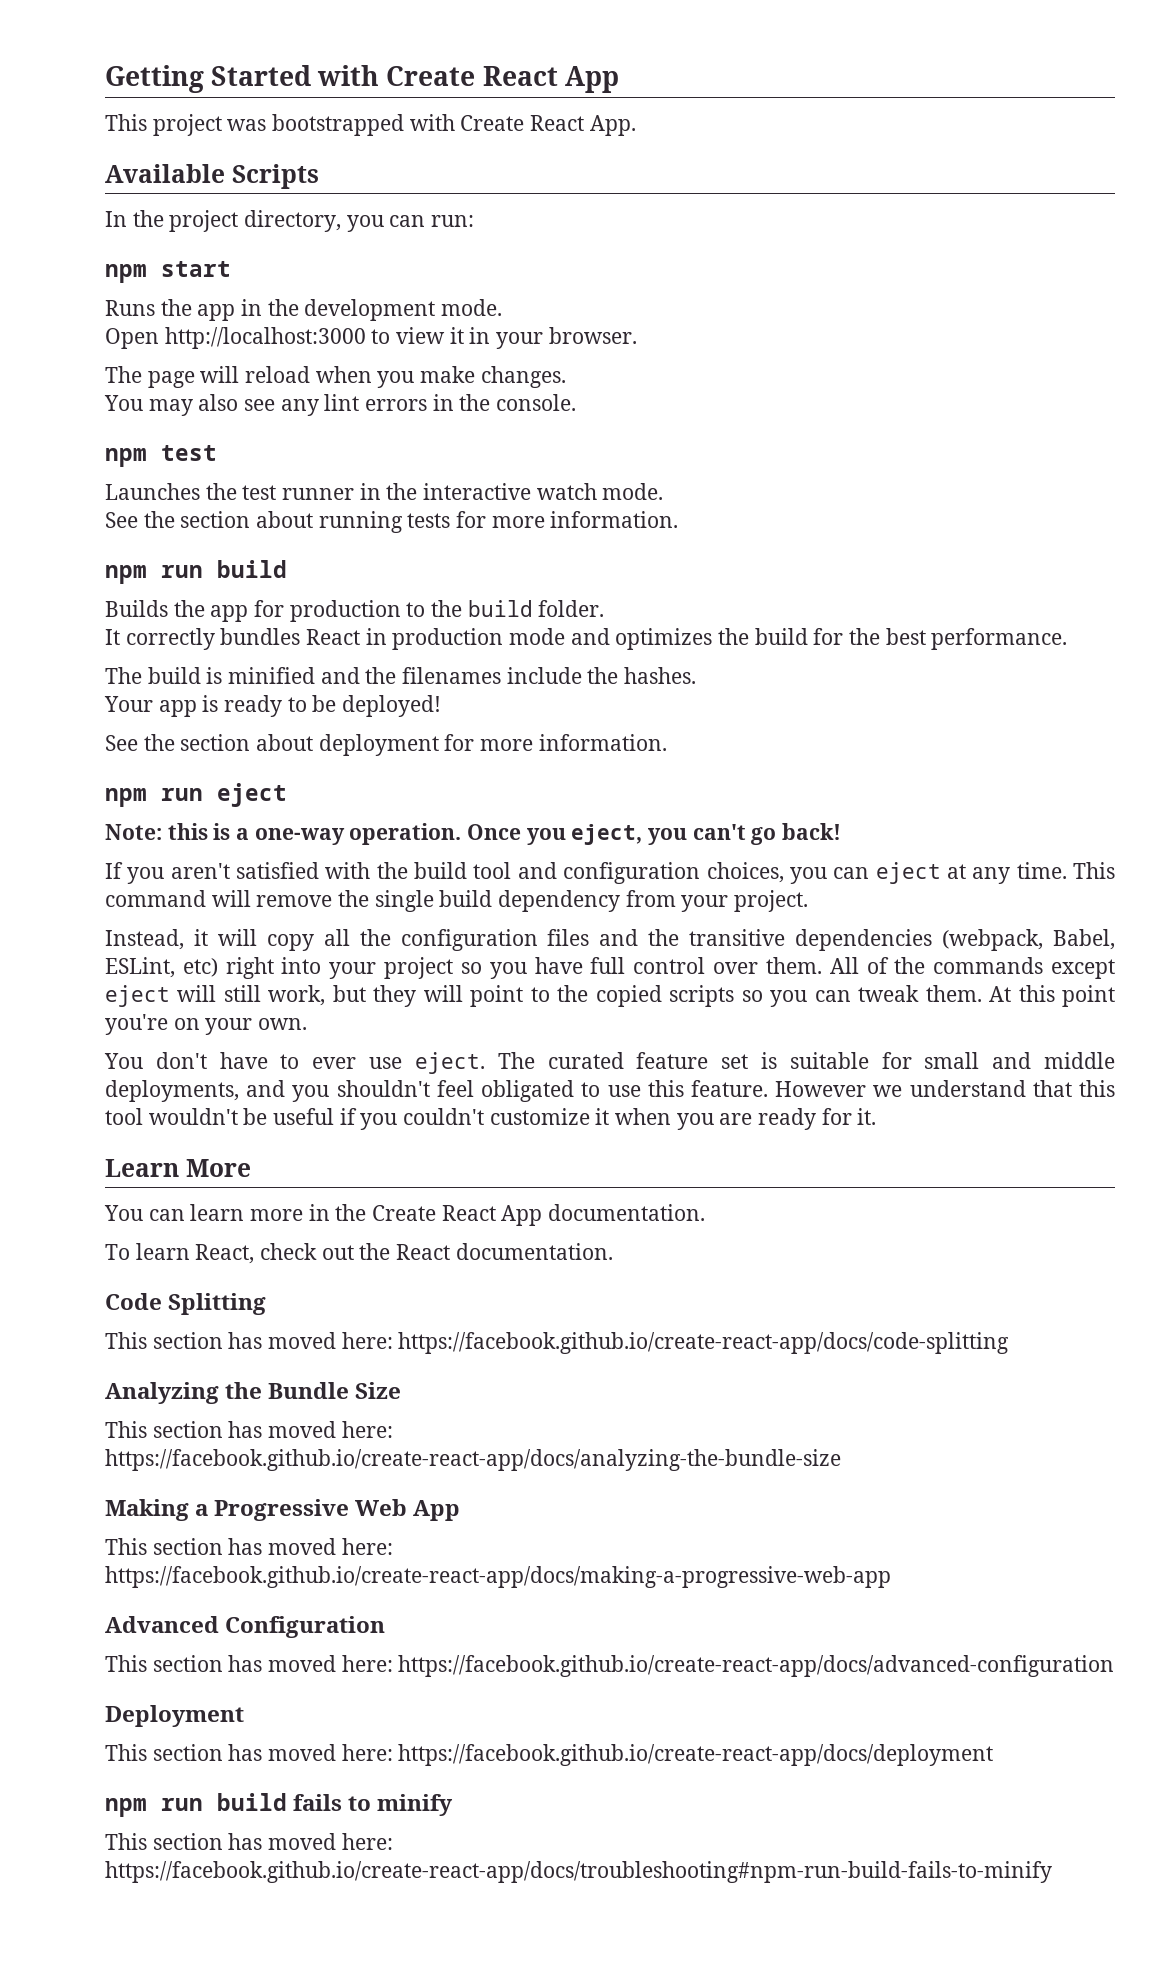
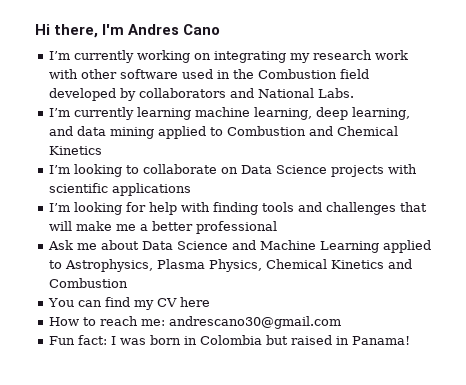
[105,65,619,93] [105,114,636,136] [105,164,319,189] [105,210,475,232] [105,261,231,283] [105,299,503,321] [105,327,637,349] [105,366,566,388] [104,394,577,416] [105,445,217,467] [105,483,664,500] [105,511,679,533] [105,560,287,584] [105,600,605,622] [105,628,1068,650] [105,667,697,684] [104,695,442,717] [105,734,667,756] [105,783,287,807] [105,823,842,845] [105,862,1116,884] [105,890,809,912] [105,929,1115,951] [105,957,1116,979] [105,985,1116,1007] [105,1014,308,1035] [104,1052,1115,1074] [105,1080,1115,1102] [105,1108,877,1130] [105,1159,251,1177] [104,1204,706,1226] [105,1243,613,1264] [105,1293,267,1315] [105,1332,1010,1354] [105,1382,402,1404] [105,1421,393,1438] [105,1449,841,1471] [105,1499,461,1521] [105,1538,393,1555] [105,1566,891,1588] [105,1616,386,1638] [105,1655,1115,1677] [105,1705,244,1727] [105,1744,994,1766] [105,1793,454,1817] [105,1833,393,1850] [105,1861,1052,1883] Getting Started with Create React App // This project was bootstrapped with Create React App. // Available Scripts // In the project directory, you can run: // npm start // Runs the app in the development mode. // Open http://localhost:3000 to view it in your browser. // The page will reload when you make changes. // You may also see any lint errors in the console. // npm test // Launches the test runner in the interactive watch mode. // See the section about running tests for more information. // npm run build // Builds the app for production to the build folder. // It correctly bundles React in production mode and optimizes the build for the best performance. // The build is minified and the filenames include the hashes. // Your app is ready to be deployed! // See the section about deployment for more information. // npm run eject // Note: this is a one-way operation. Once you eject, you can't go back! // If you aren't satisfied with the build tool and configuration choices, you can eject at any time. This command will remove the single build dependency from your project. // Instead, it will copy all the configuration files and the transitive dependencies (webpack, Babel, ESLint, etc) right into your project so you have full control over them. All of the commands except eject will still work, but they will point to the copied scripts so you can tweak them. At this point you're on your own. // You don't have to ever use eject. The curated feature set is suitable for small and middle deployments, and you shouldn't feel obligated to use this feature. However we understand that this tool wouldn't be useful if you couldn't customize it when you are ready for it. // Learn More // You can learn more in the Create React App documentation. // To learn React, check out the React documentation. // Code Splitting // This section has moved here: https://facebook.github.io/create-react-app/docs/code-splitting // Analyzing the Bundle Size // This section has moved here: https://facebook.github.io/create-react-app/docs/analyzing-the-bundle-size // Making a Progressive Web App // This section has moved here: https://facebook.github.io/create-react-app/docs/making-a-progressive-web-app // Advanced Configuration // This section has moved here: https://facebook.github.io/create-react-app/docs/advanced-configuration // Deployment // This section has moved here: https://facebook.github.io/create-react-app/docs/deployment // npm run build fails to minify // This section has moved here: https://facebook.github.io/create-react-app/docs/troubleshooting#npm-run-build-fails-to-minify -> [35,24,221,38] [48,50,408,63] [48,69,369,79] [48,88,354,101] [48,107,410,120] [48,126,398,139] [48,146,102,155] [48,164,417,177] [48,183,191,196] [48,202,427,215] [48,221,277,234] [47,240,431,253] [48,259,412,272] [48,278,128,288] [47,297,210,310] [48,316,341,329] [48,335,410,345] Hi there, I'm Andres Cano // I’m currently working on integrating my research work with other software used in the Combustion field developed by collaborators and National Labs. // I’m currently learning machine learning, deep learning, and data mining applied to Combustion and Chemical Kinetics // I’m looking to collaborate on Data Science projects with scientific applications // I’m looking for help with finding tools and challenges that will make me a better professional // Ask me about Data Science and Machine Learning applied to Astrophysics, Plasma Physics, Chemical Kinetics and Combustion // You can find my CV here // How to reach me: andrescano30@gmail.com // Fun fact: I was born in Colombia but raised in Panama!

